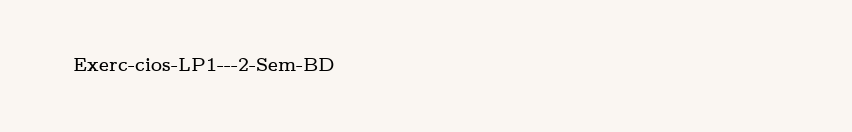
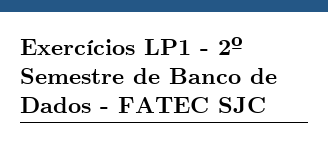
[73,58,335,71] Exerc-cios-LP1---2-Sem-BD -> [20,37,243,55] [20,68,277,84] [20,97,266,113] Exercícios LP1 - 2º Semestre de Banco de Dados - FATEC SJC

